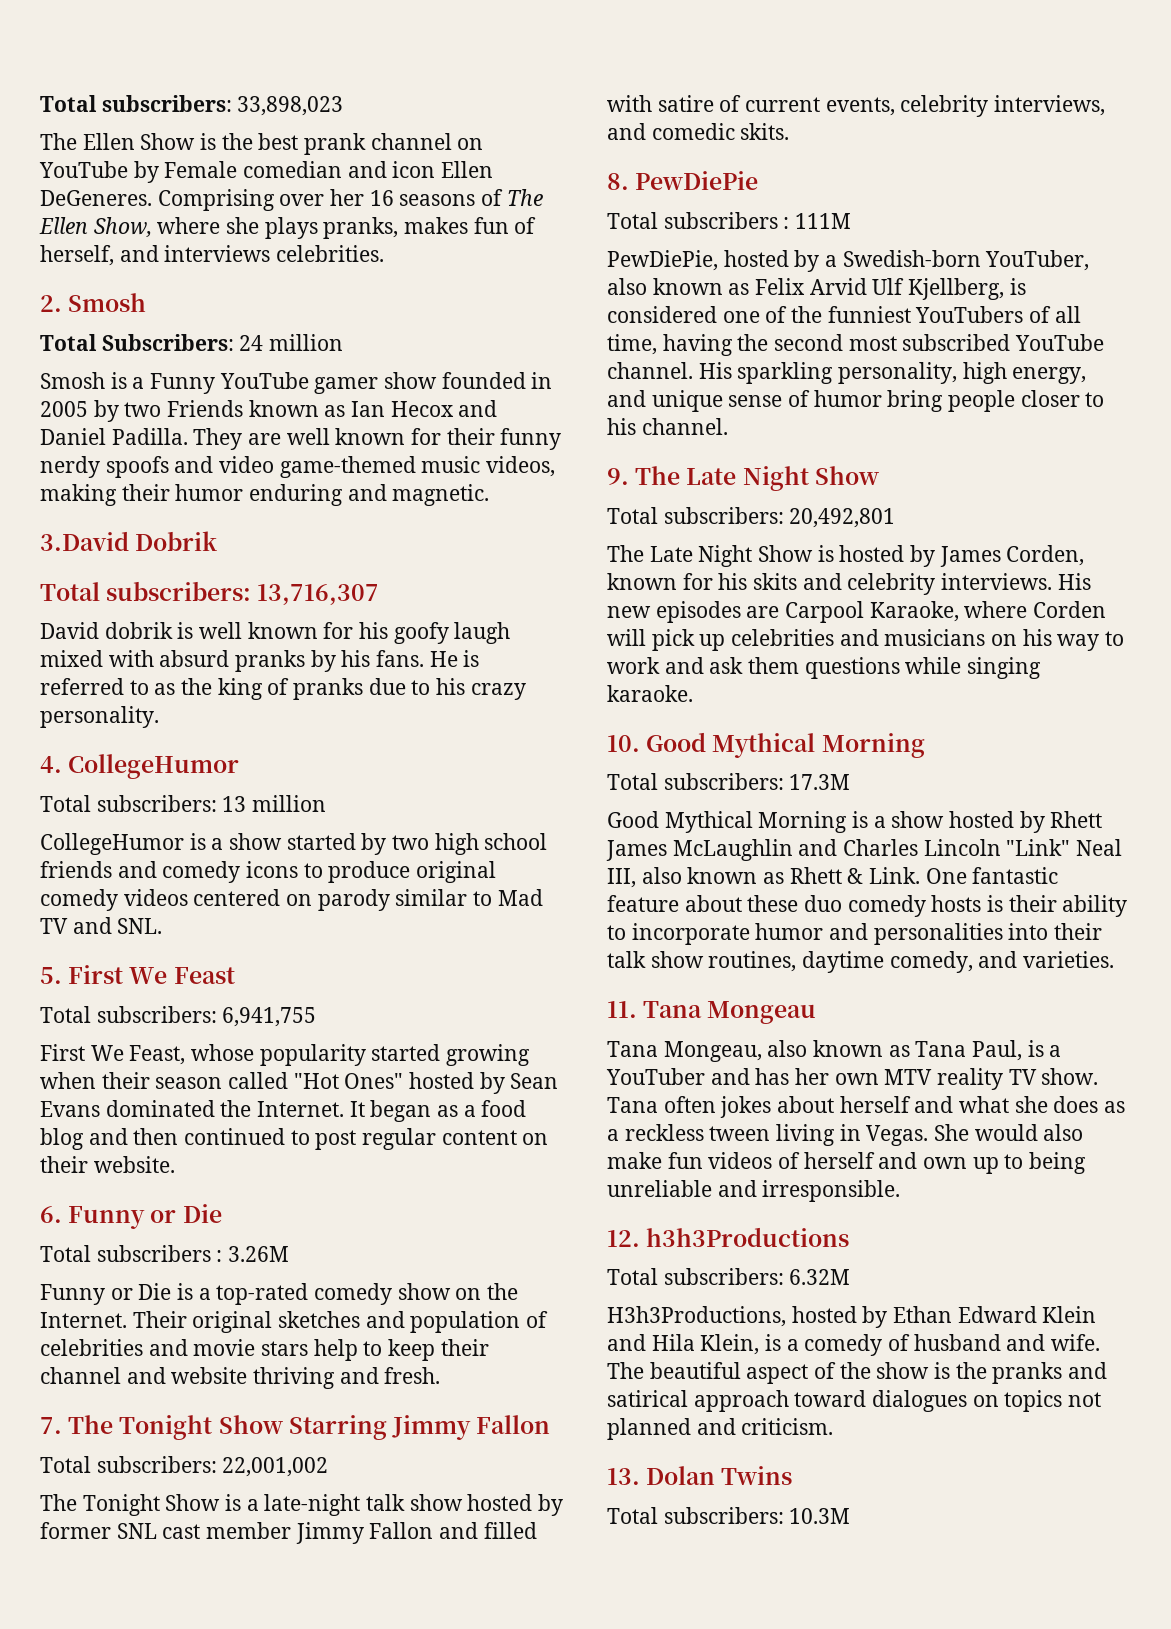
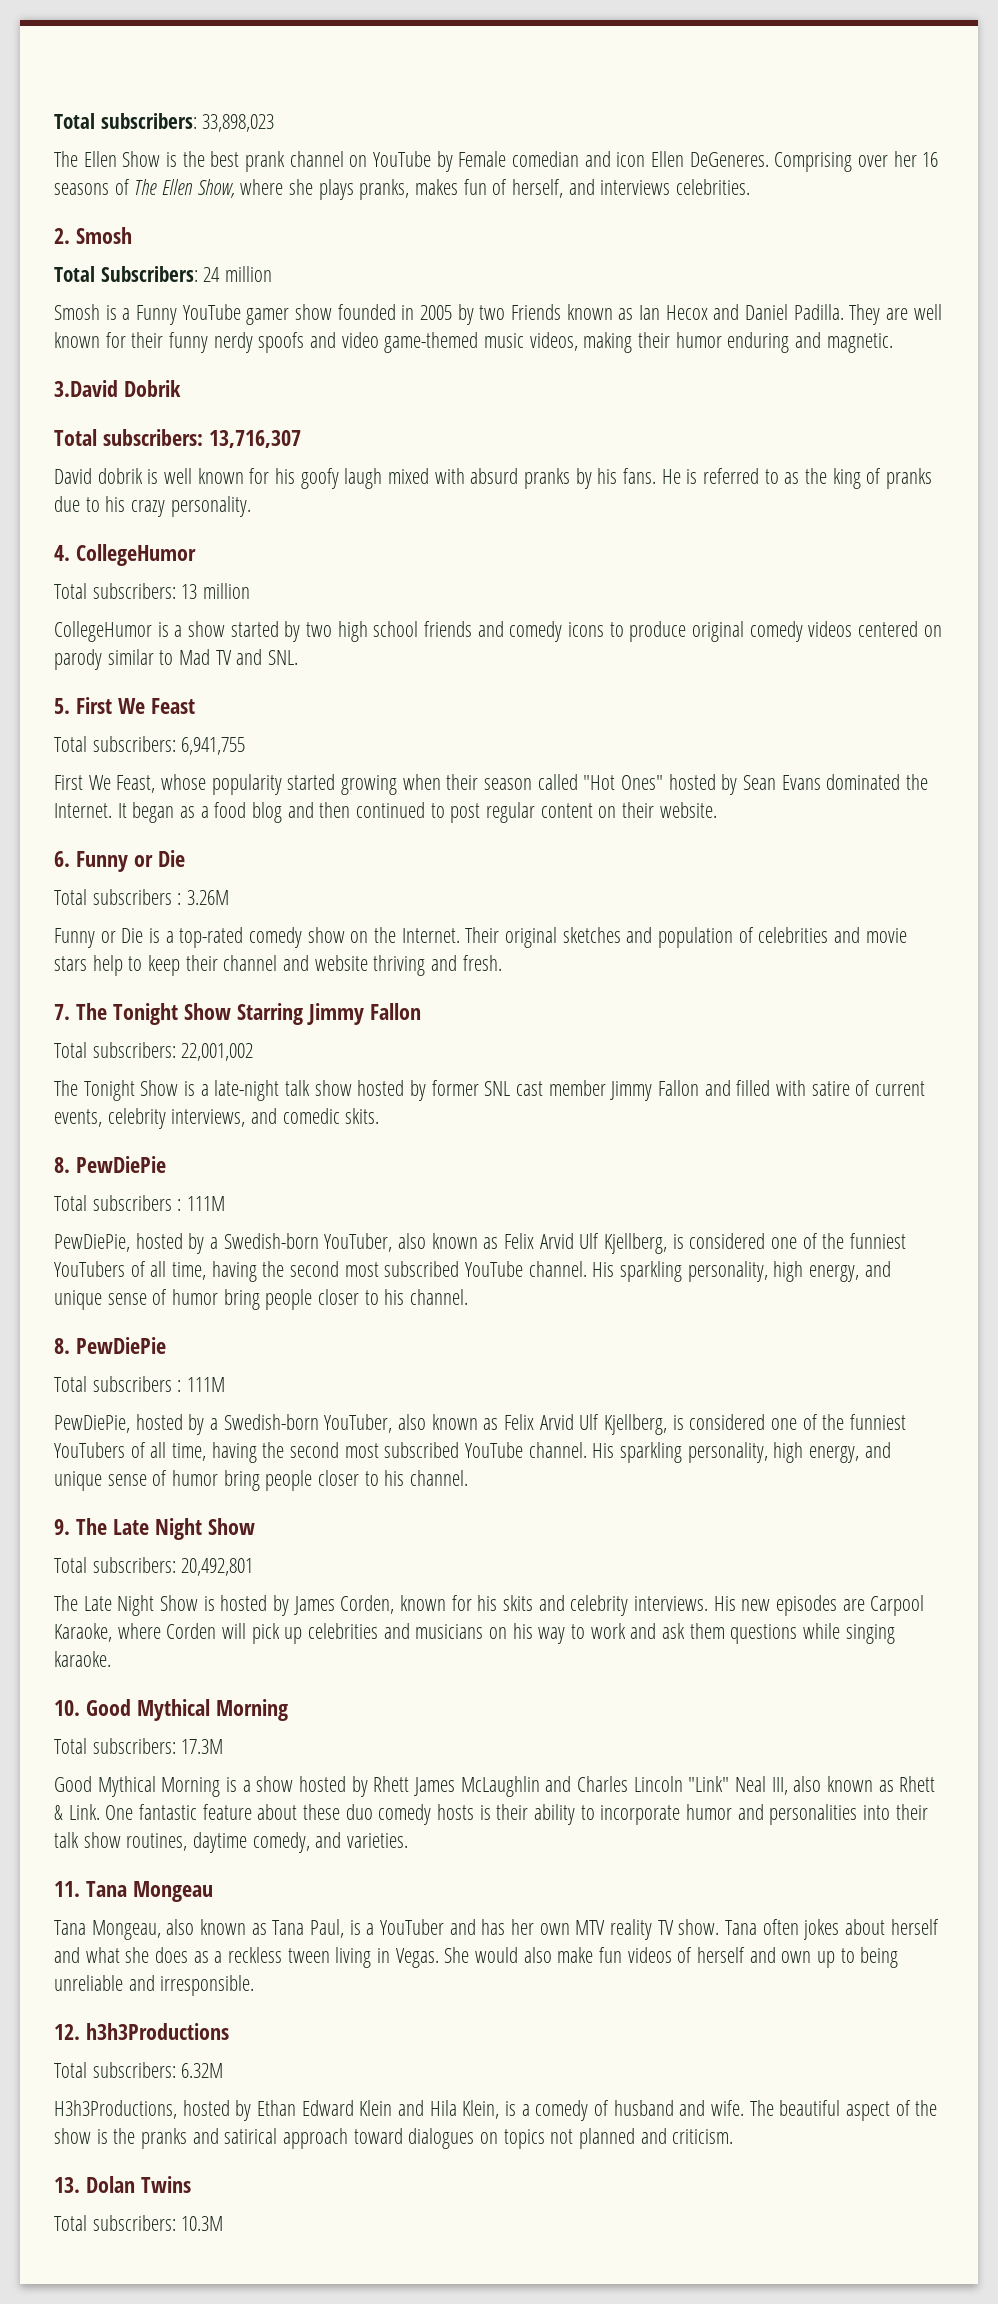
(728, 426) none -> [54,1337,166,1354] [54,1376,225,1392] [54,1414,907,1435] [54,1442,891,1463] [54,1470,469,1491] // 8. PewDiePie // Total subscribers : 111M // PewDiePie, hosted by a Swedish-born YouTuber, also known as Felix Arvid Ulf Kjellberg, is considered one of the funniest YouTubers of all time, having the second most subscribed YouTube channel. His sparkling personality, high energy, and unique sense of humor bring people closer to his channel.

